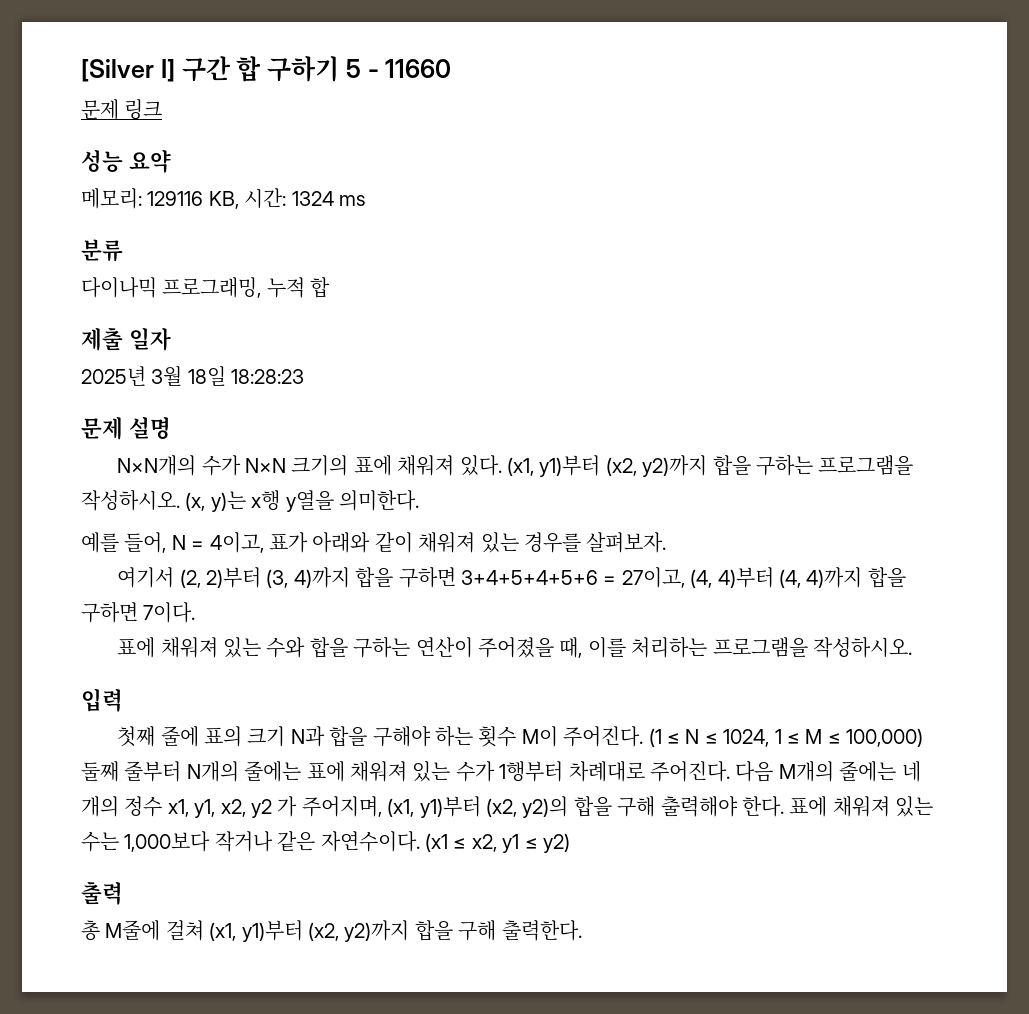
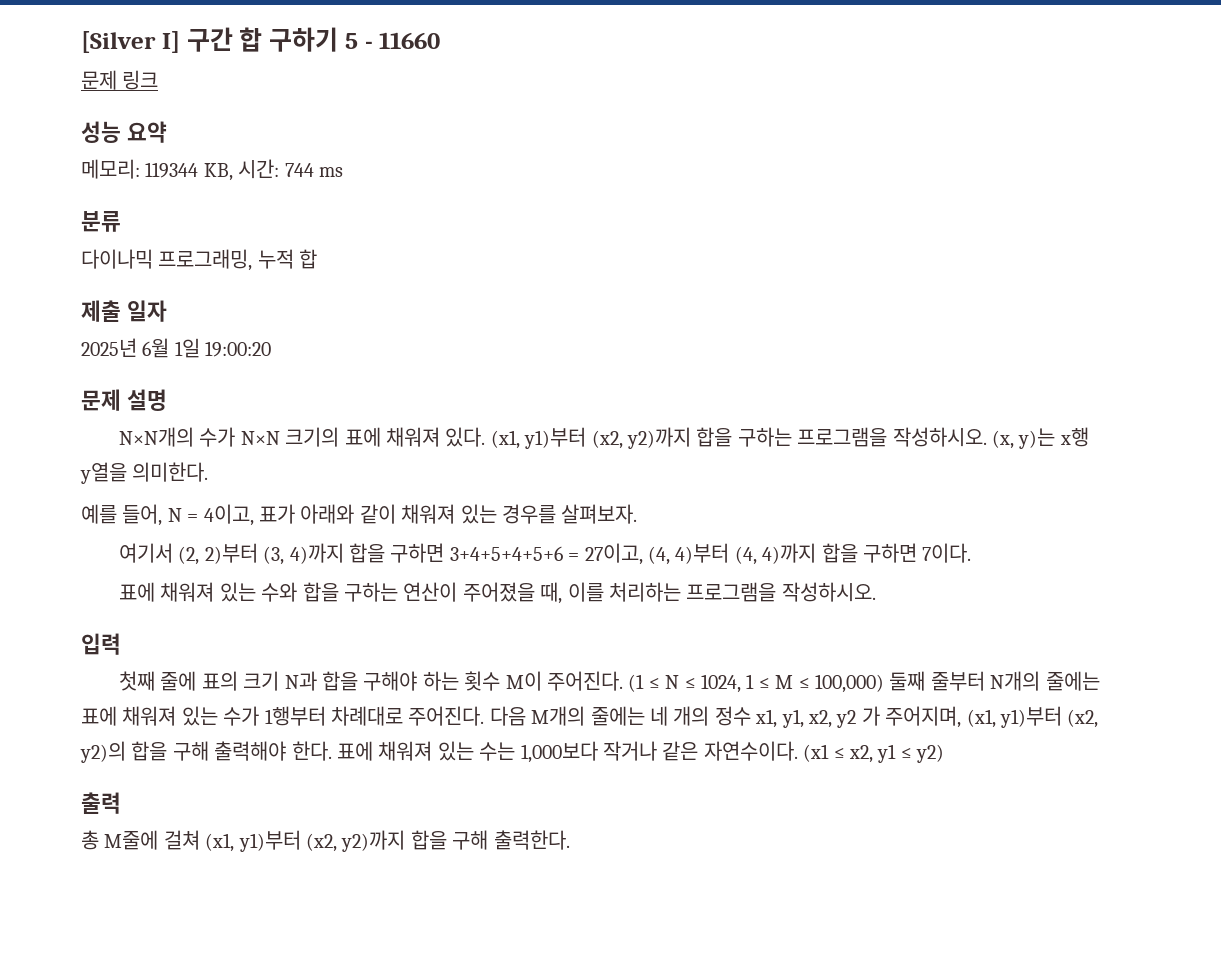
[147,191,204,206] 129116 -> [145,162,199,178] 119344
[291,191,334,206] 1324 -> [284,163,314,177] 744
[151,365,305,386] 3월 18일 18:28:23 -> [142,338,272,358] 6월 1일 19:00:20

